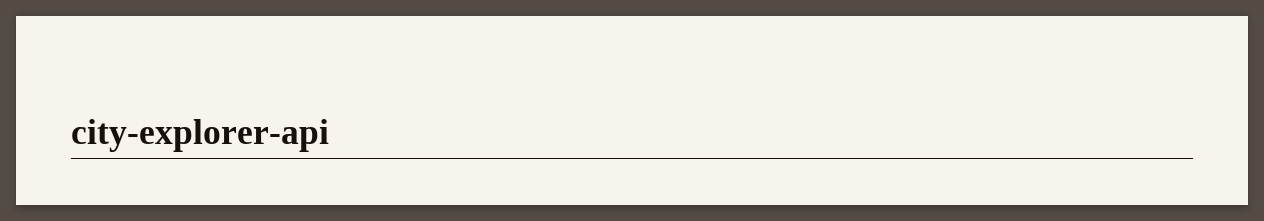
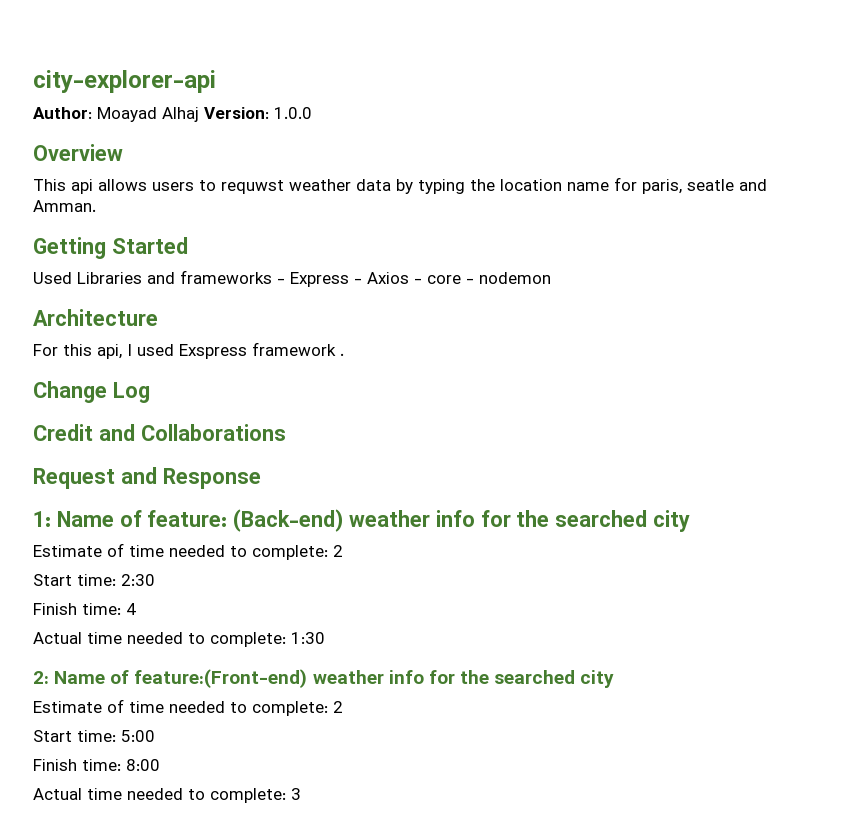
(329, 135) none -> [33,107,312,122] [33,144,123,161] [33,177,767,194] [33,200,96,212] [33,237,188,259] [33,270,551,287] [33,309,158,326] [33,342,344,359] [33,381,150,403] [33,424,286,441] [33,467,261,489] [33,509,691,532] [33,543,343,560] [33,574,155,586] [33,603,136,615] [33,632,325,647] [33,669,615,688] [33,699,343,716] [33,730,155,742] [33,759,160,771] [33,788,301,803] // Author: Moayad Alhaj Version: 1.0.0 // Overview // This api allows users to requwst weather data by typing the location name for paris, seatle and Amman. // Getting Started // Used Libraries and frameworks - Express - Axios - core - nodemon // Architecture // For this api, I used Exspress framework . // Change Log // Credit and Collaborations // Request and Response // 1: Name of feature: (Back-end) weather info for the searched city // Estimate of time needed to complete: 2 // Start time: 2:30 // Finish time: 4 // Actual time needed to complete: 1:30 // 2: Name of feature:(Front-end) weather info for the searched city // Estimate of time needed to complete: 2 // Start time: 5:00 // Finish time: 8:00 // Actual time needed to complete: 3

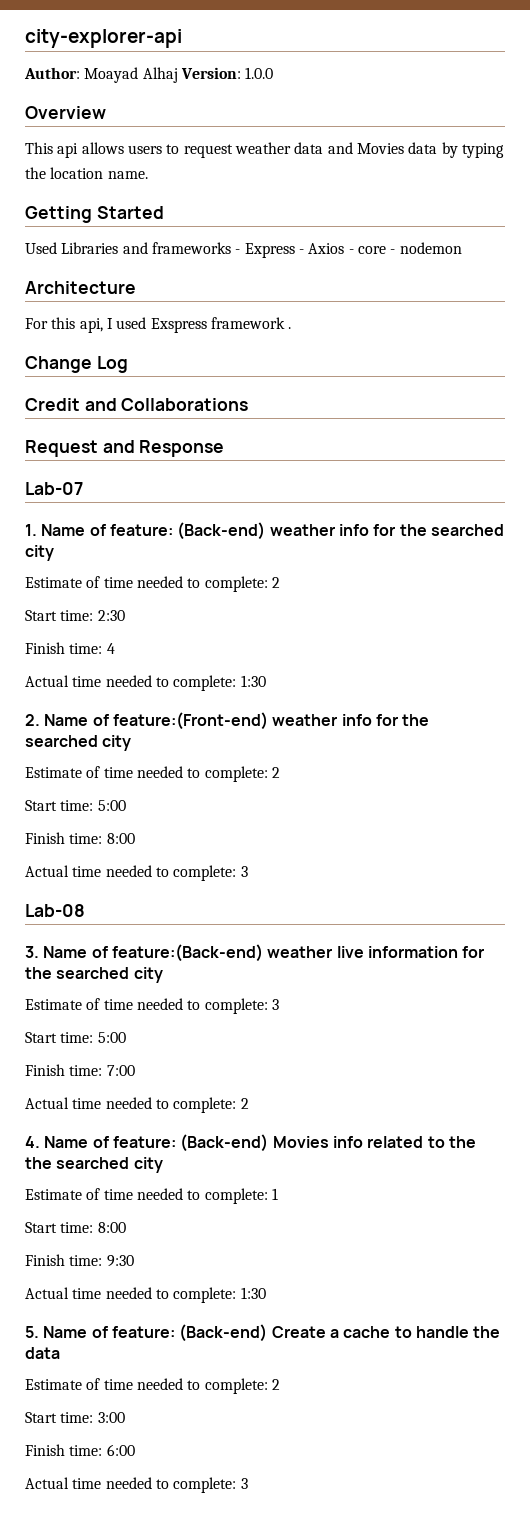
[221,180,284,194] requwst -> [183,144,233,158] request
(391, 185) none -> [327,142,438,154] and Movies data
[567,177,767,194] [33,200,96,212] name for paris, seatle and Amman. -> [107,171,148,179] name.
[33,511,51,527] 1: -> [25,482,83,495] [25,524,37,536] Lab-07 // 1.
[33,671,49,684] 2: -> [25,714,40,726] 2.
(301, 794) none -> [25,904,85,917] [25,944,485,962] [25,967,163,983] [25,998,279,1014] [25,1032,126,1043] [25,1064,135,1076] [25,1097,249,1113] [25,1134,476,1152] [25,1157,163,1173] [25,1188,278,1204] [25,1222,126,1233] [25,1254,134,1267] [25,1287,266,1303] [25,1324,501,1342] [25,1347,60,1359] [25,1378,280,1394] [25,1412,125,1423] [25,1444,135,1456] [25,1477,248,1493] // Lab-08 // 3. Name of feature:(Back-end) weather live information for the searched city // Estimate of time needed to complete: 3 // Start time: 5:00 // Finish time: 7:00 // Actual time needed to complete: 2 // 4. Name of feature: (Back-end) Movies info related to the the searched city // Estimate of time needed to complete: 1 // Start time: 8:00 // Finish time: 9:30 // Actual time needed to complete: 1:30 // 5. Name of feature: (Back-end) Create a cache to handle the data // Estimate of time needed to complete: 2 // Start time: 3:00 // Finish time: 6:00 // Actual time needed to complete: 3

